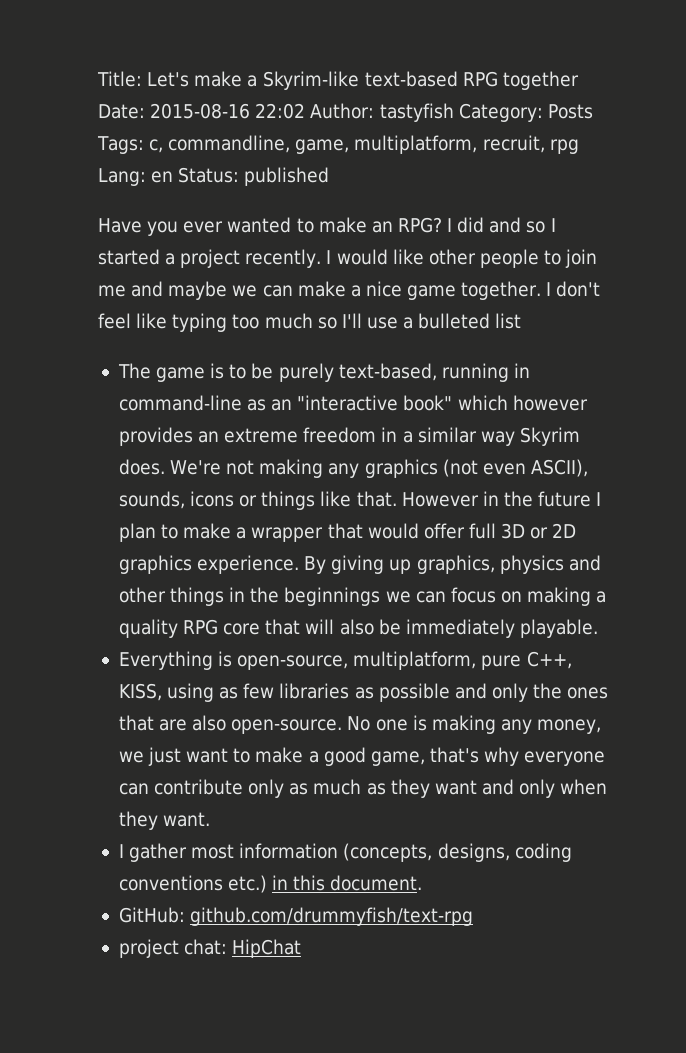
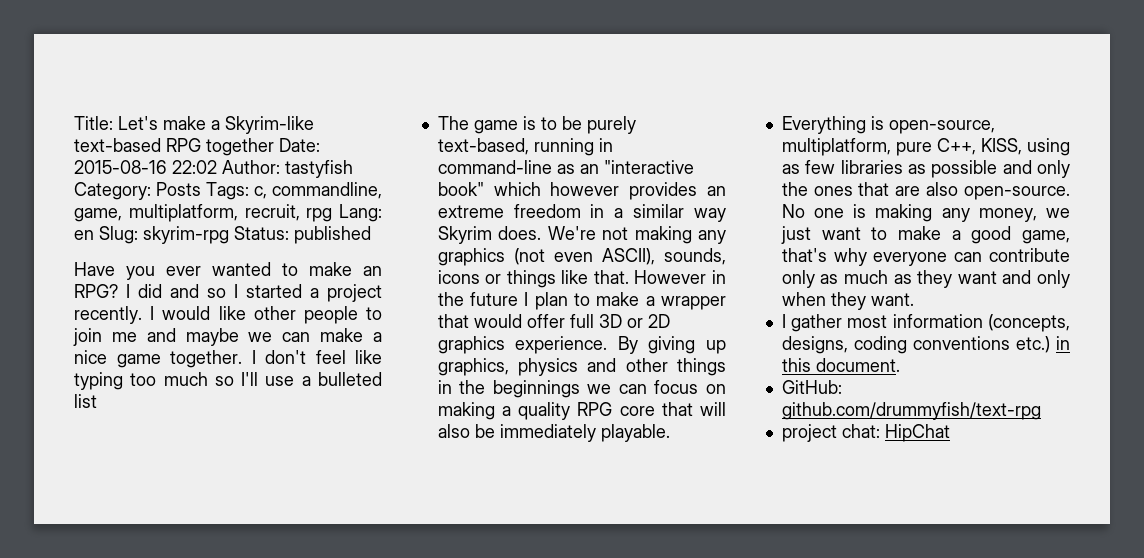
(174, 177) none -> [99,226,229,244] Slug: skyrim-rpg

